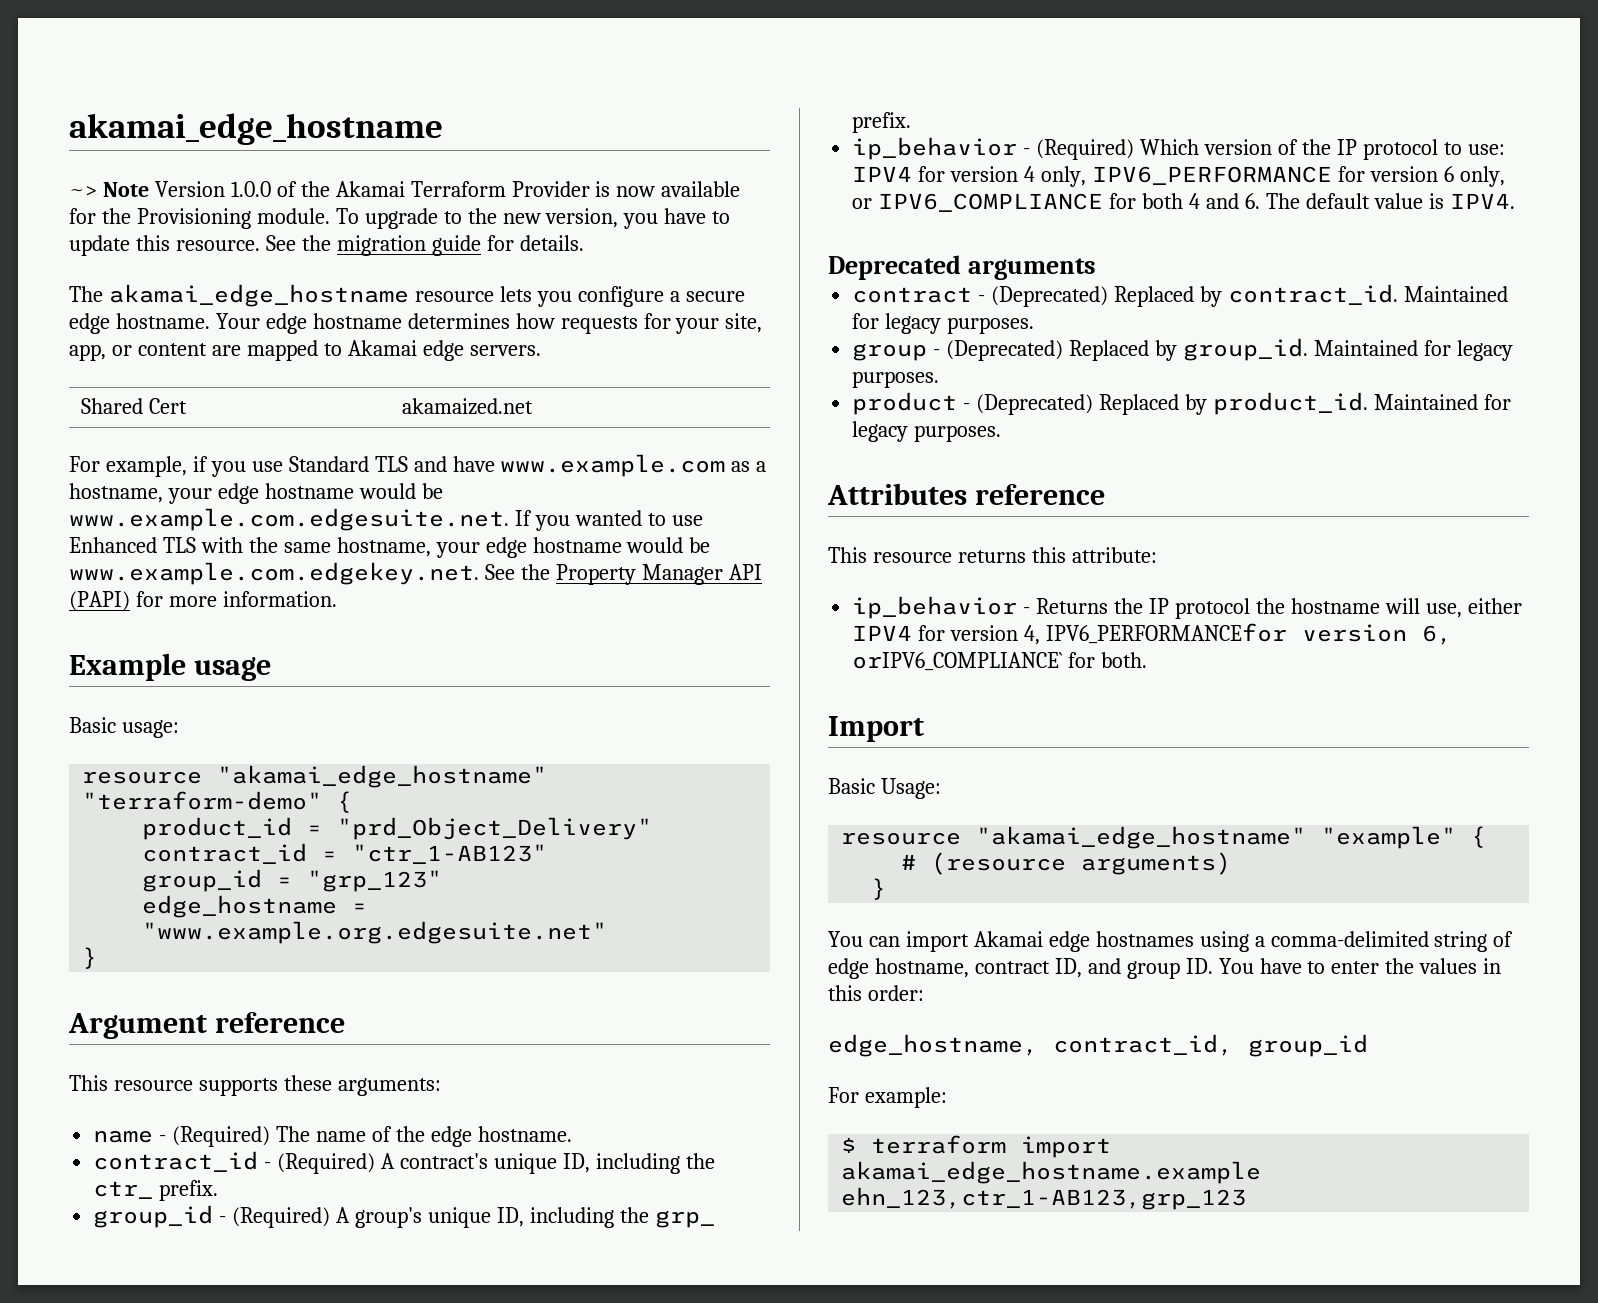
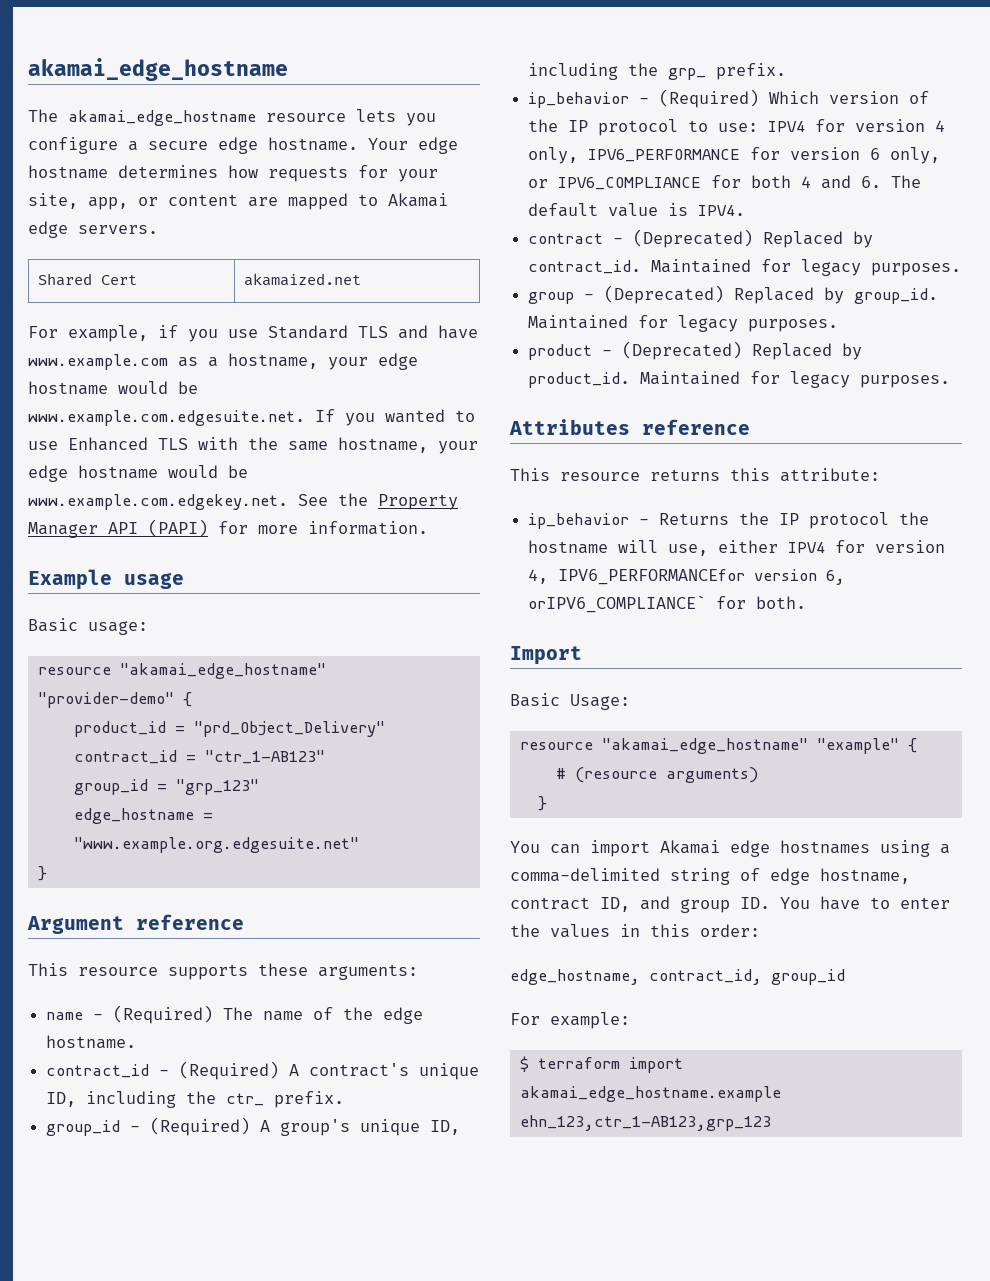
[69,113,443,145] [69,181,741,197] [69,208,731,229] [69,235,584,256] akamai_edge_hostname // ~> Note Version 1.0.0 of the Akamai Terraform Provider is now available for the Provisioning module. To upgrade to the new version, you have to update this resource. See the migration guide for details. -> [28,58,288,81] akamai_edge_hostname
[82,791,323,810] "terraform-demo" -> [37,692,174,708] "provider-demo"
[828,255,1096,280] // Deprecated arguments -> (746, 210) none

